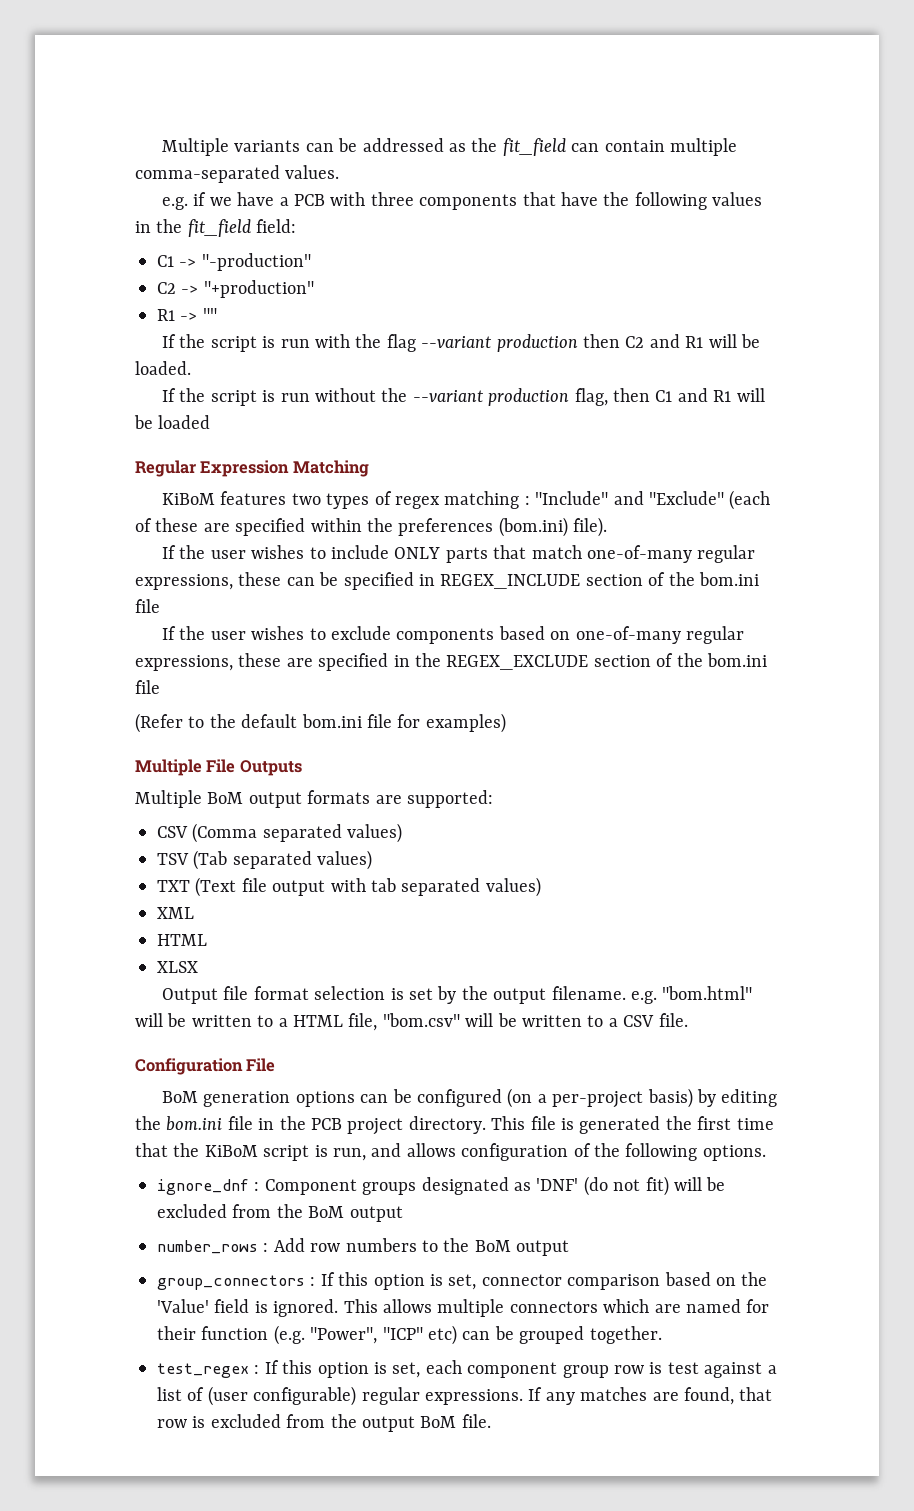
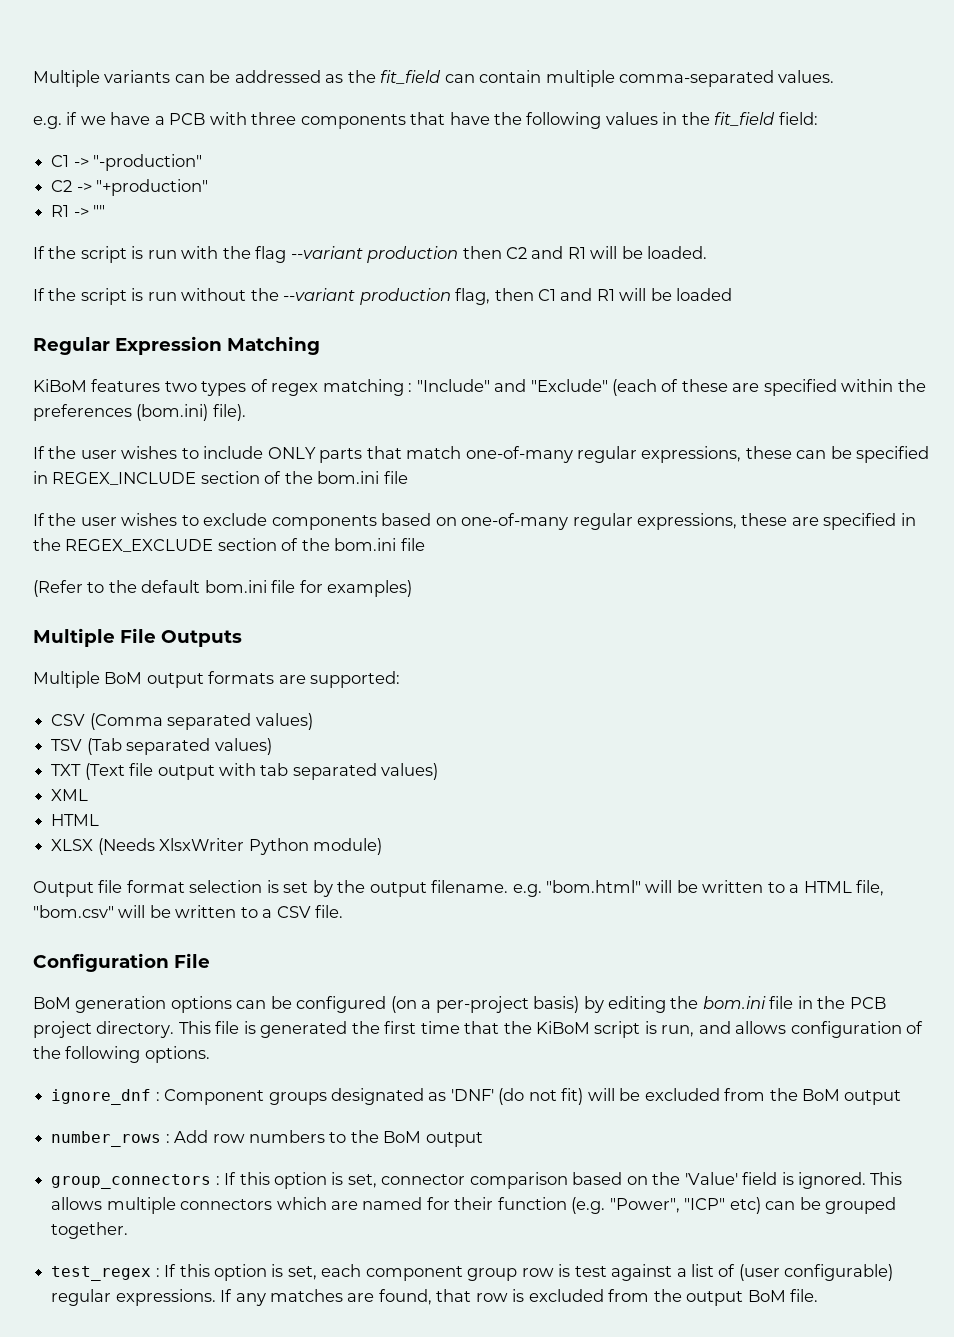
(198, 967) none -> [97,838,382,855] (Needs XlsxWriter Python module)

